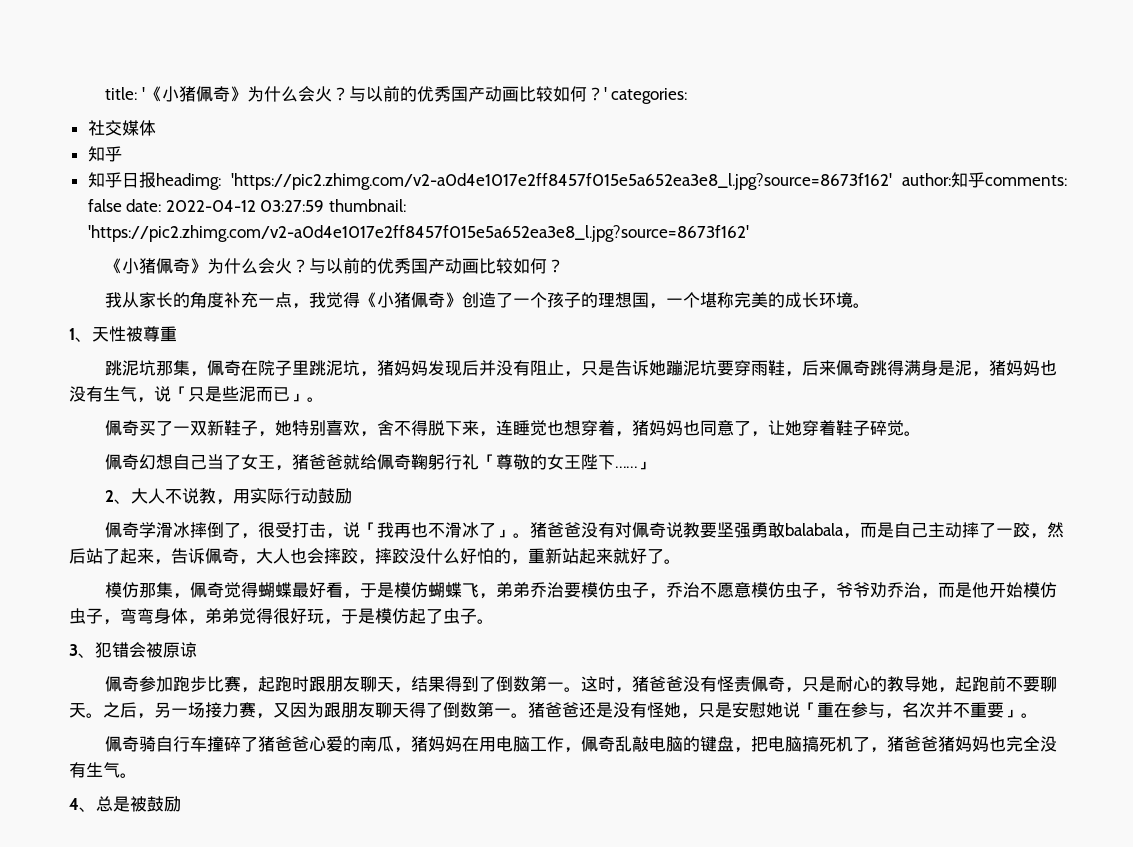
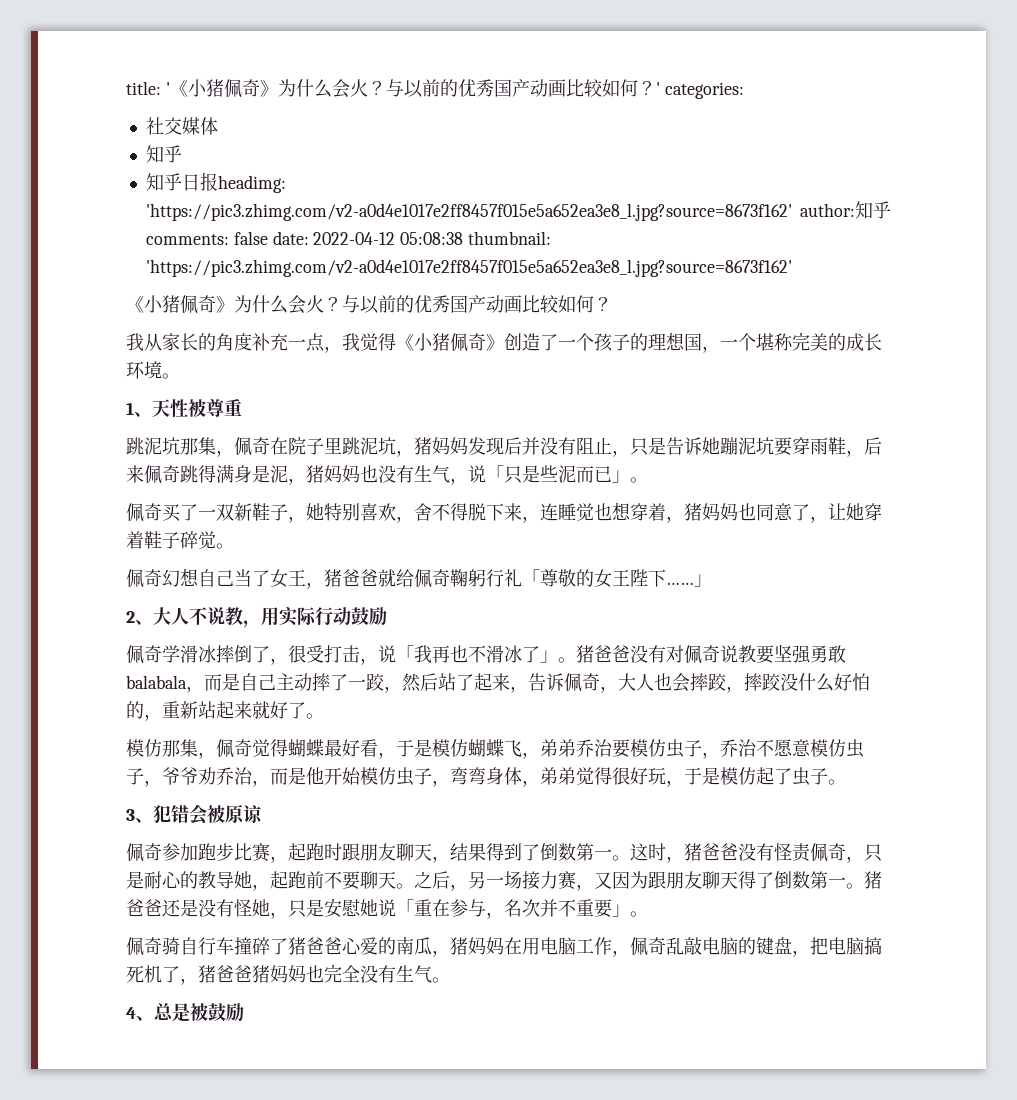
[230,173,892,190] 'https://pic2.zhimg.com/v2-a0d4e1017e2ff8457f015e5a652ea3e8_l.jpg?source=8673f162' -> [145,203,792,221] 'https://pic3.zhimg.com/v2-a0d4e1017e2ff8457f015e5a652ea3e8_l.jpg?source=8673f162'
[260,199,407,212] [87,225,749,242] 03:27:59 thumbnail: 'https://pic2.zhimg.com/v2-a0d4e1017e2ff8457f015e5a652ea3e8_l.jpg?source=8673f162' -> [400,231,552,245] [145,259,792,277] 05:08:38 thumbnail: 'https://pic3.zhimg.com/v2-a0d4e1017e2ff8457f015e5a652ea3e8_l.jpg?source=8673f162'

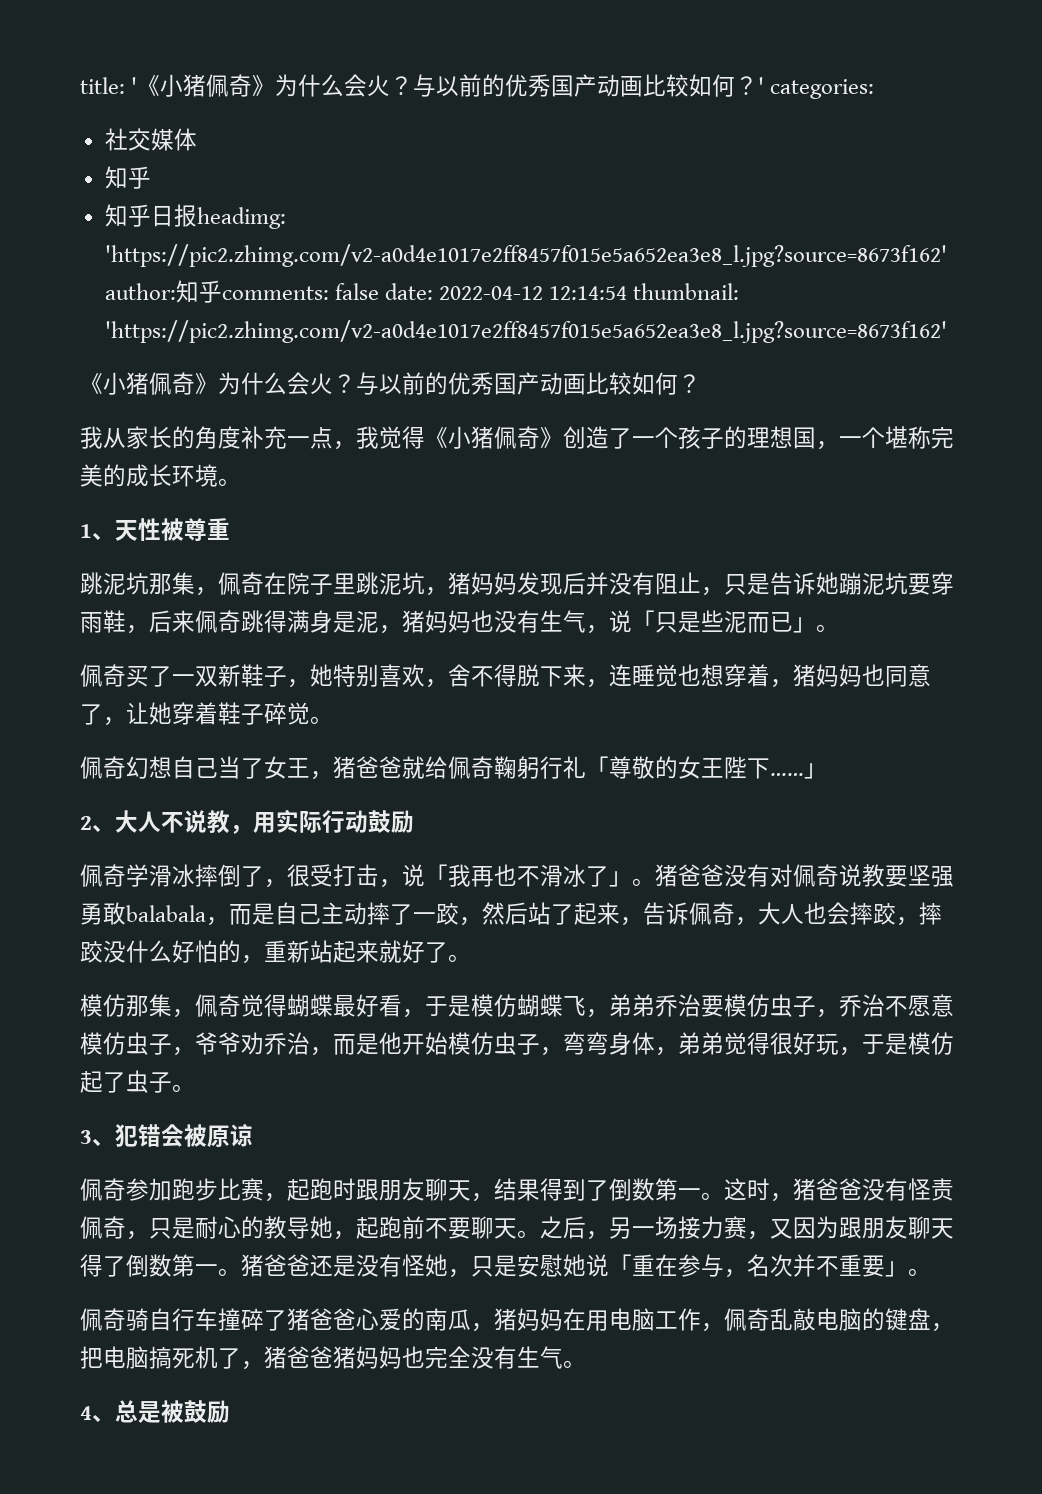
[145,203,792,221] 'https://pic3.zhimg.com/v2-a0d4e1017e2ff8457f015e5a652ea3e8_l.jpg?source=8673f162' -> [104,244,947,267] 'https://pic2.zhimg.com/v2-a0d4e1017e2ff8457f015e5a652ea3e8_l.jpg?source=8673f162'
[400,231,552,245] [145,259,792,277] 05:08:38 thumbnail: 'https://pic3.zhimg.com/v2-a0d4e1017e2ff8457f015e5a652ea3e8_l.jpg?source=8673f162' -> [549,283,740,300] [104,320,947,343] 12:14:54 thumbnail: 'https://pic2.zhimg.com/v2-a0d4e1017e2ff8457f015e5a652ea3e8_l.jpg?source=8673f162'

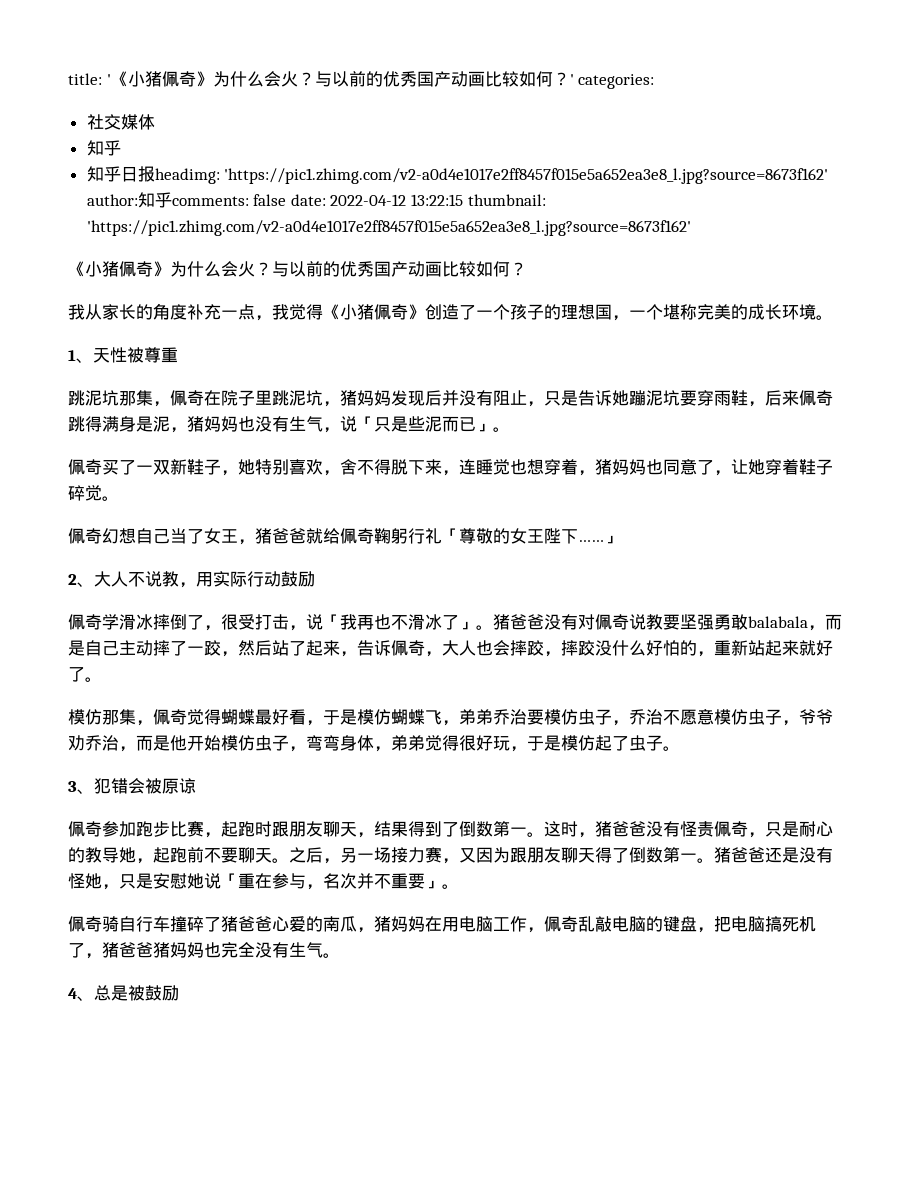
[104,244,947,267] 'https://pic2.zhimg.com/v2-a0d4e1017e2ff8457f015e5a652ea3e8_l.jpg?source=8673f162' -> [224,168,829,184] 'https://pic1.zhimg.com/v2-a0d4e1017e2ff8457f015e5a652ea3e8_l.jpg?source=8673f162'
[549,283,740,300] [104,320,947,343] 12:14:54 thumbnail: 'https://pic2.zhimg.com/v2-a0d4e1017e2ff8457f015e5a652ea3e8_l.jpg?source=8673f162' -> [411,194,546,206] [86,220,691,236] 13:22:15 thumbnail: 'https://pic1.zhimg.com/v2-a0d4e1017e2ff8457f015e5a652ea3e8_l.jpg?source=8673f162'

